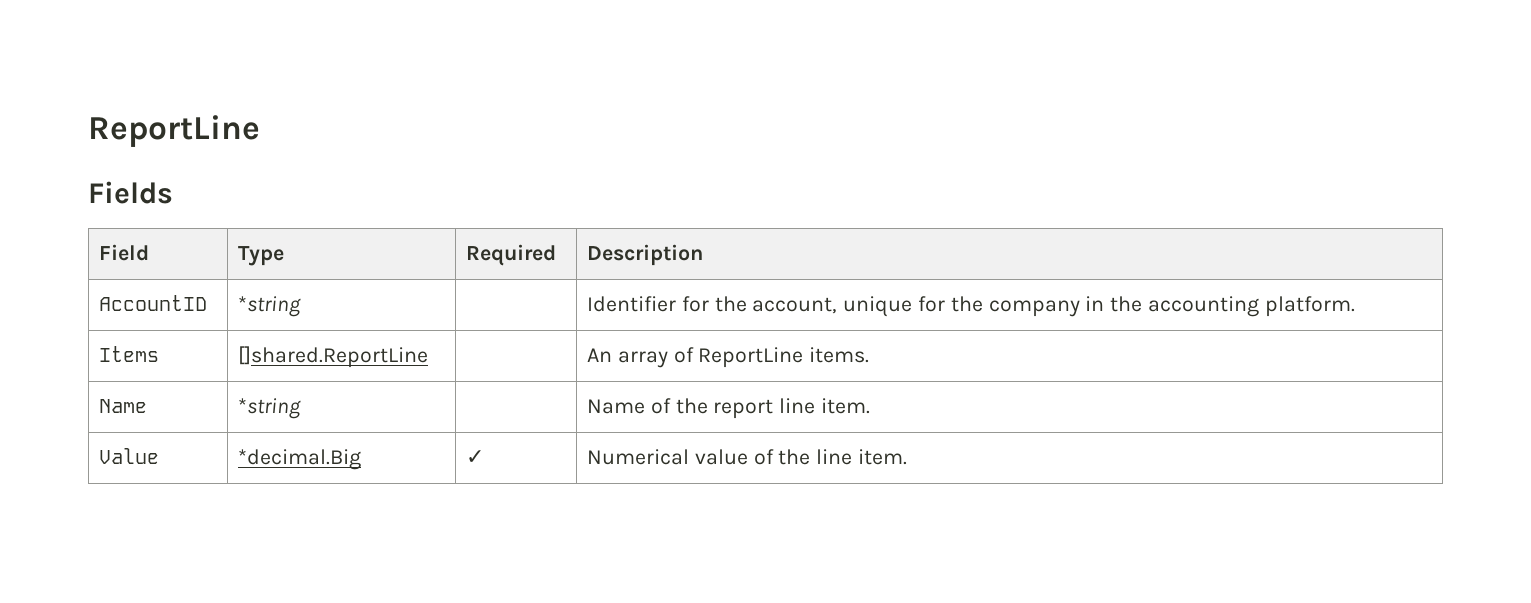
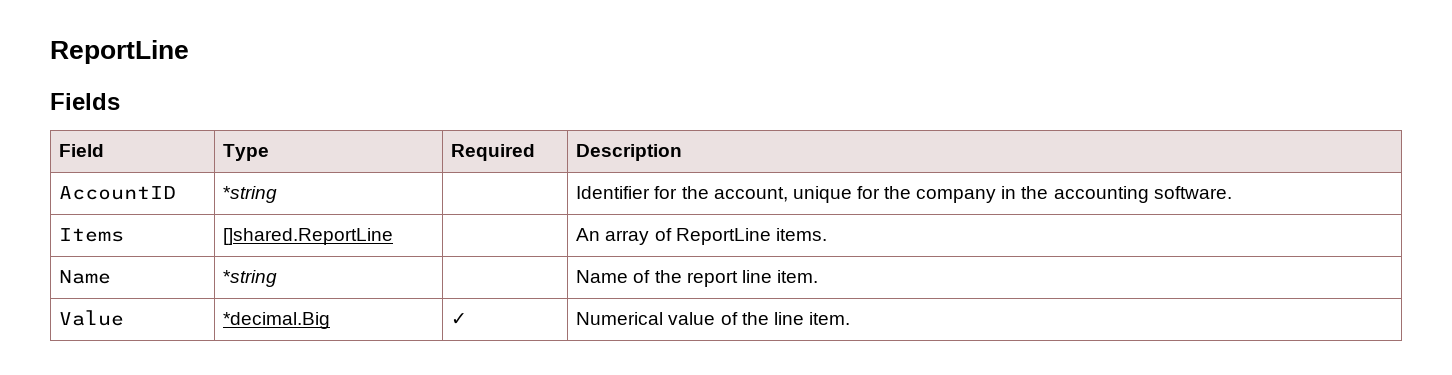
[1264,296,1355,317] platform. -> [1153,186,1232,199] software.

